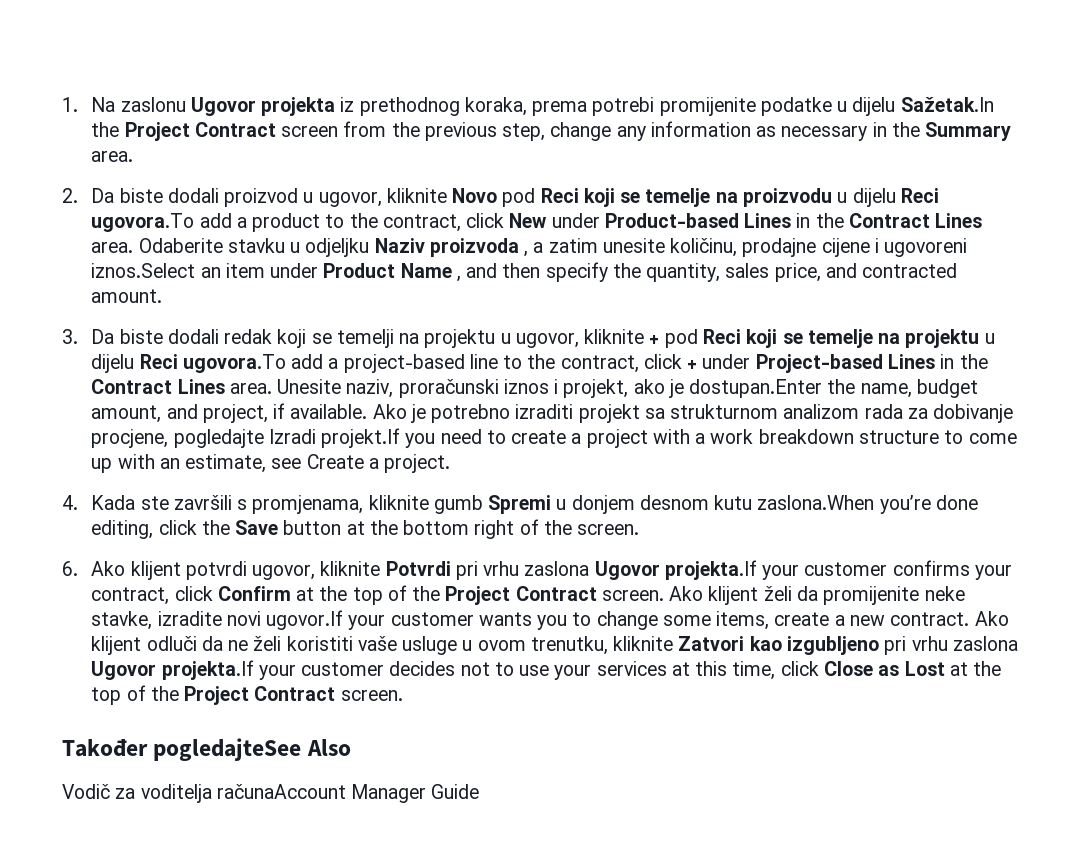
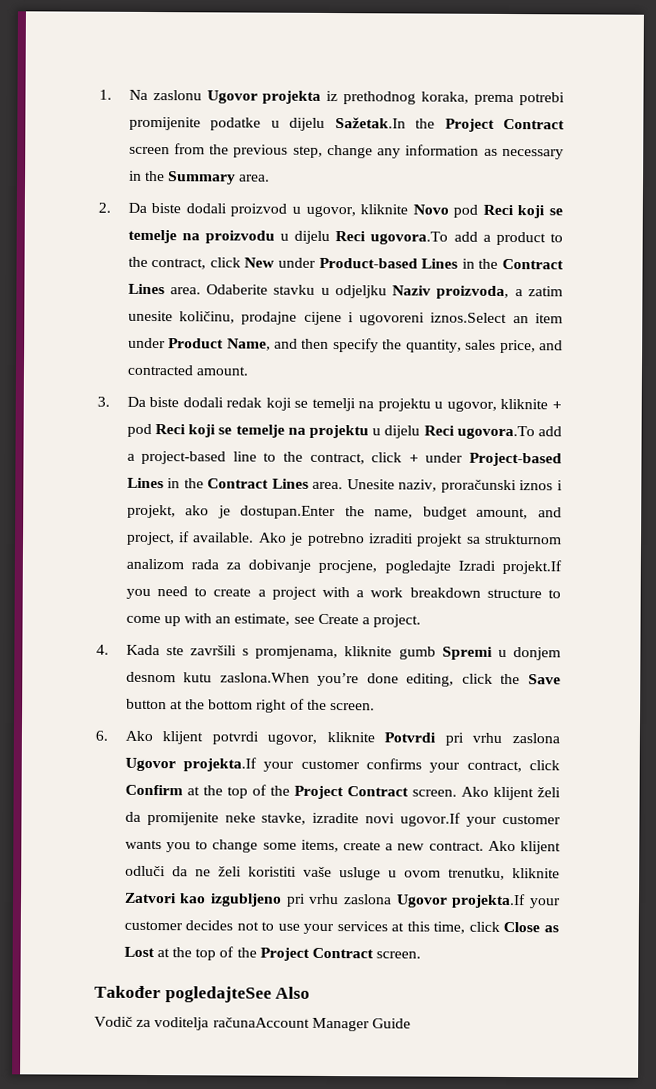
[429,238,529,257] proizvoda , -> [436,285,510,300] proizvoda,
[400,263,461,282] Name , -> [226,338,271,351] Name,

